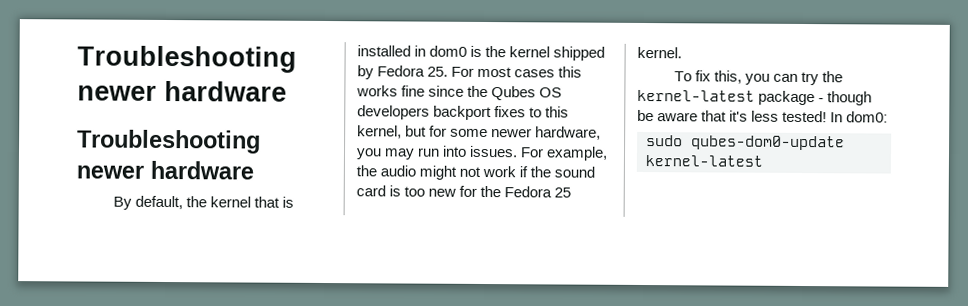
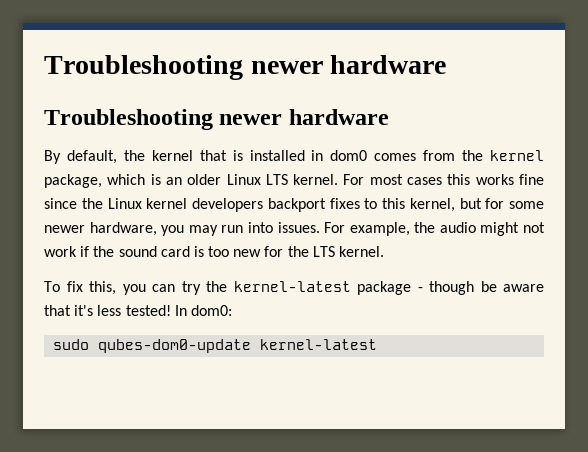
[470,45,606,61] [357,65,449,80] is the kernel shipped by Fedora 25. -> [374,150,544,161] [44,174,339,188] comes from the kernel package, which is an older Linux LTS kernel.
[491,86,563,101] Qubes OS -> [107,198,188,209] Linux kernel
[504,186,572,198] Fedora 25 -> [312,246,335,257] LTS

